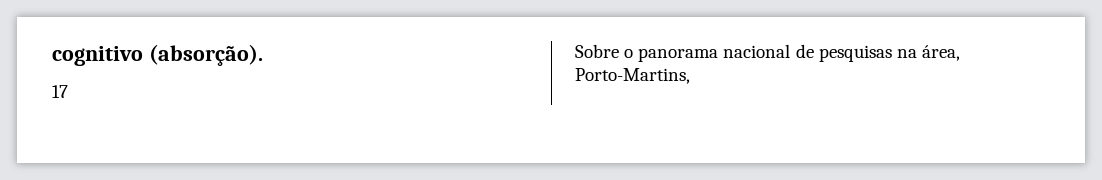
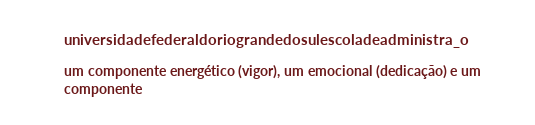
[52,44,263,66] [52,85,68,98] [575,44,960,62] [575,68,690,84] cognitivo (absorção). // 17 // Sobre o panorama nacional de pesquisas na área, Porto-Martins, -> [64,34,469,48] [64,65,482,79] [64,83,143,97] universidadefederaldoriograndedosulescoladeadministra_o // um componente energético (vigor), um emocional (dedicação) e um componente

